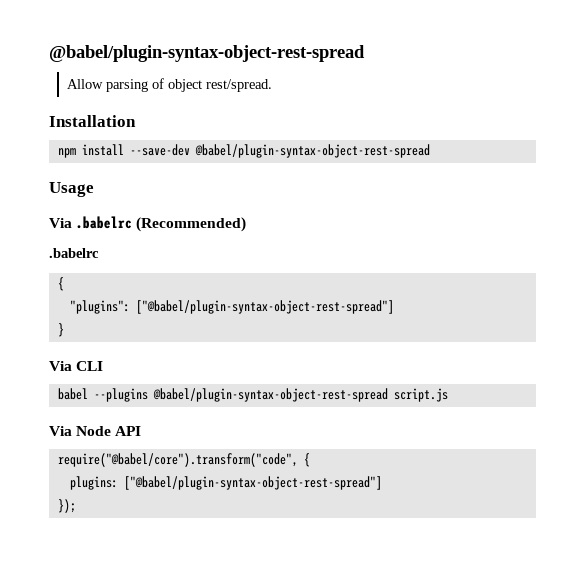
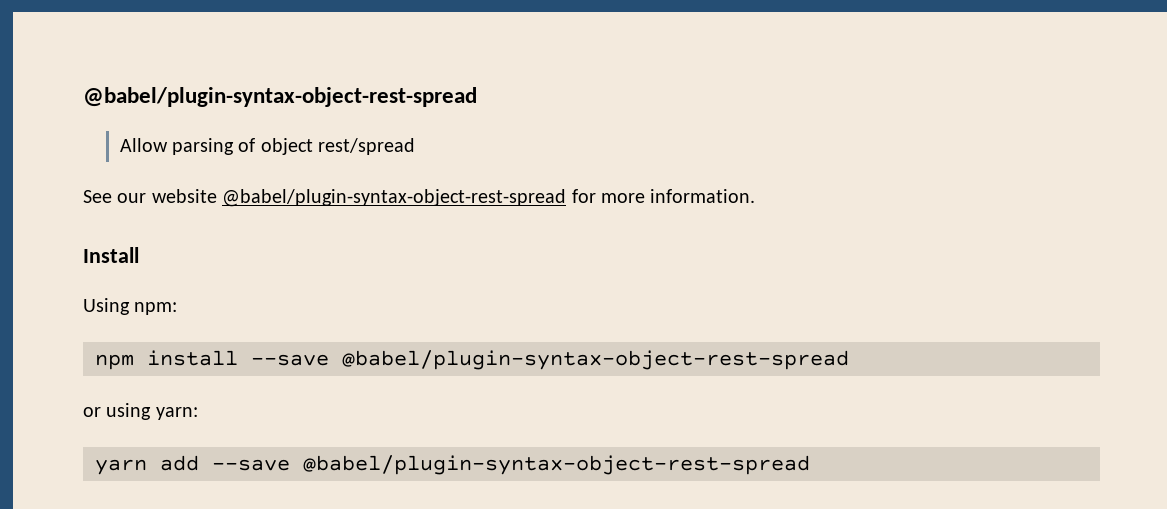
[206,79,273,92] [49,115,136,127] rest/spread. // Installation -> [318,138,416,155] [83,189,756,207] [83,247,139,263] [83,298,178,315] rest/spread // See our website @babel/plugin-syntax-object-rest-spread for more information. // Install // Using npm:
[129,144,430,158] [49,182,94,197] [49,216,247,232] [49,248,99,258] [57,277,64,291] [69,300,394,314] [57,323,64,337] [49,361,104,371] [57,388,448,402] [49,426,142,436] [57,453,310,467] [69,476,382,490] [57,499,76,513] --save-dev @babel/plugin-syntax-object-rest-spread // Usage // Via .babelrc (Recommended) // .babelrc // { // "plugins": ["@babel/plugin-syntax-object-rest-spread"] // } // Via CLI // babel --plugins @babel/plugin-syntax-object-rest-spread script.js // Via Node API // require("@babel/core").transform("code", { // plugins: ["@babel/plugin-syntax-object-rest-spread"] // }); -> [251,350,849,370] [83,403,198,420] [95,455,810,475] --save @babel/plugin-syntax-object-rest-spread // or using yarn: // yarn add --save @babel/plugin-syntax-object-rest-spread

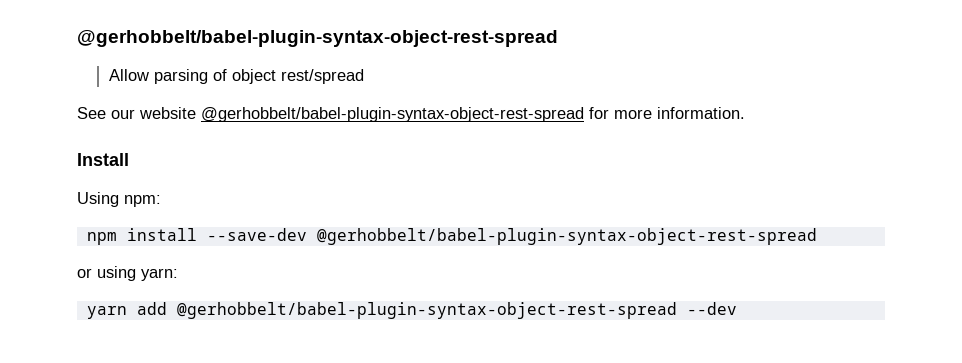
[83,87,477,107] @babel/plugin-syntax-object-rest-spread -> [77,30,558,47] @gerhobbelt/babel-plugin-syntax-object-rest-spread
[222,189,567,207] @babel/plugin-syntax-object-rest-spread -> [201,107,584,122] @gerhobbelt/babel-plugin-syntax-object-rest-spread
[251,350,849,370] --save @babel/plugin-syntax-object-rest-spread -> [206,228,817,245] --save-dev @gerhobbelt/babel-plugin-syntax-object-rest-spread
[212,455,810,475] --save @babel/plugin-syntax-object-rest-spread -> [176,302,737,319] @gerhobbelt/babel-plugin-syntax-object-rest-spread --dev

